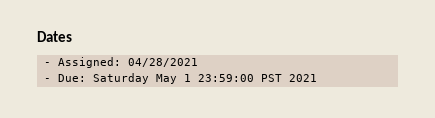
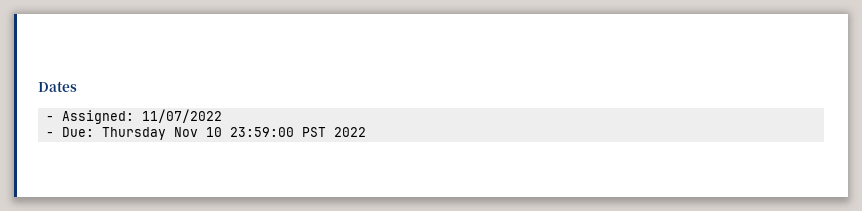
[128,58,199,67] 04/28/2021 -> [142,109,223,123] 11/07/2022
[93,73,192,84] Saturday May 1 -> [102,127,223,140] Thursday Nov 10
[289,74,318,82] 2021 -> [334,127,367,137] 2022

